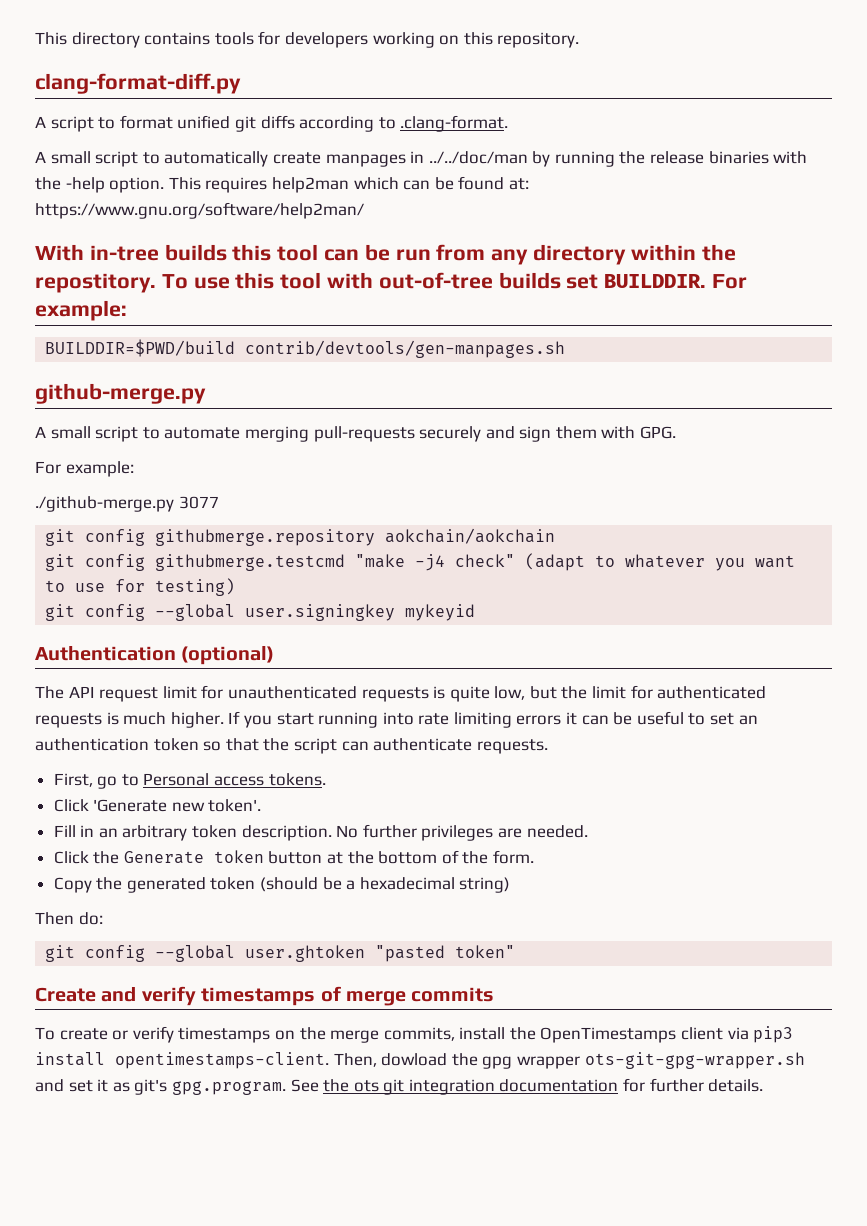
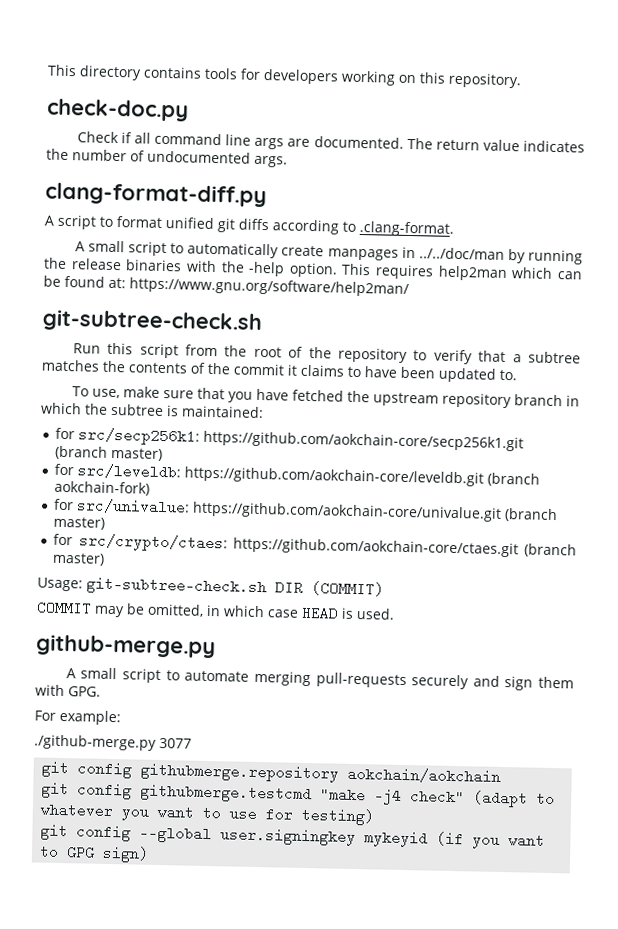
(580, 40) none -> [47,98,189,122] [76,131,585,153] [46,148,288,168] // check-doc.py // Check if all command line args are documented. The return value indicates the number of undocumented args.
[35,244,736,265] [35,272,748,293] [35,300,127,321] [45,339,566,358] With in-tree builds this tool can be run from any directory within the repostitory. To use this tool with out-of-tree builds set BUILDDIR. For example: // BUILDDIR=$PWD/build contrib/devtools/gen-manpages.sh -> [42,309,263,335] [72,342,582,365] [41,359,517,383] [71,386,581,409] [40,402,264,419] [55,427,525,452] [55,445,164,462] [54,463,541,487] [54,480,151,496] [54,498,559,523] [53,516,106,530] [53,533,577,558] [52,552,106,566] [37,576,384,597] [36,600,395,621] git-subtree-check.sh // Run this script from the root of the repository to verify that a subtree matches the contents of the commit it claims to have been updated to. // To use, make sure that you have fetched the upstream repository branch in which the subtree is maintained: // for src/secp256k1: https://github.com/aokchain-core/secp256k1.git (branch master) // for src/leveldb: https://github.com/aokchain-core/leveldb.git (branch aokchain-fork) // for src/univalue: https://github.com/aokchain-core/univalue.git (branch master) // for src/crypto/ctaes: https://github.com/aokchain-core/ctaes.git (branch master) // Usage: git-subtree-check.sh DIR (COMMIT) // COMMIT may be omitted, in which case HEAD is used.
[35,646,275,665] [35,685,767,702] [35,711,758,728] [35,738,548,754] [53,773,326,789] [53,799,262,812] [53,824,588,841] [53,850,535,864] [53,877,511,893] [35,912,103,925] [45,945,516,962] [35,986,495,1006] [35,1026,794,1043] [35,1052,805,1069] [35,1078,764,1095] // Authentication (optional) // The API request limit for unauthenticated requests is quite low, but the limit for authenticated requests is much higher. If you start running into rate limiting errors it can be useful to set an authentication token so that the script can authenticate requests. // First, go to Personal access tokens. // Click 'Generate new token'. // Fill in an arbitrary token description. No further privileges are needed. // Click the Generate token button at the bottom of the form. // Copy the generated token (should be a hexadecimal string) // Then do: // git config --global user.ghtoken "pasted token" // Create and verify timestamps of merge commits // To create or verify timestamps on the merge commits, install the OpenTimestamps client via pip3 install opentimestamps-client. Then, dowload the gpg wrapper ots-git-gpg-wrapper.sh and set it as git's gpg.program. See the ots git integration documentation for further details. -> [436,831,546,849] [39,845,150,863] (if you want to GPG sign)

